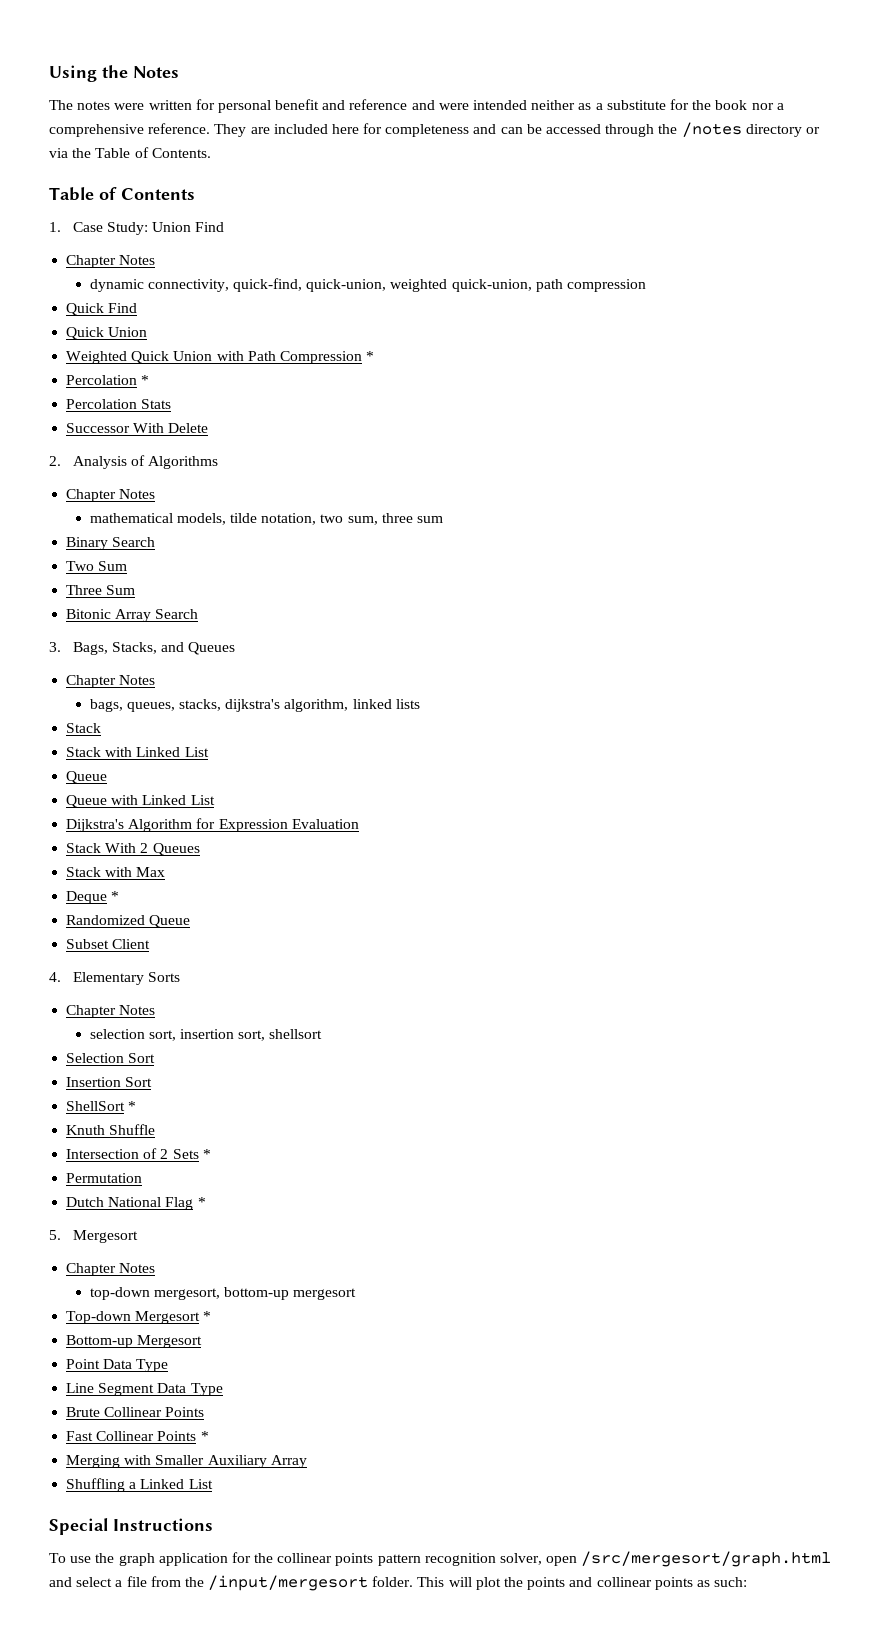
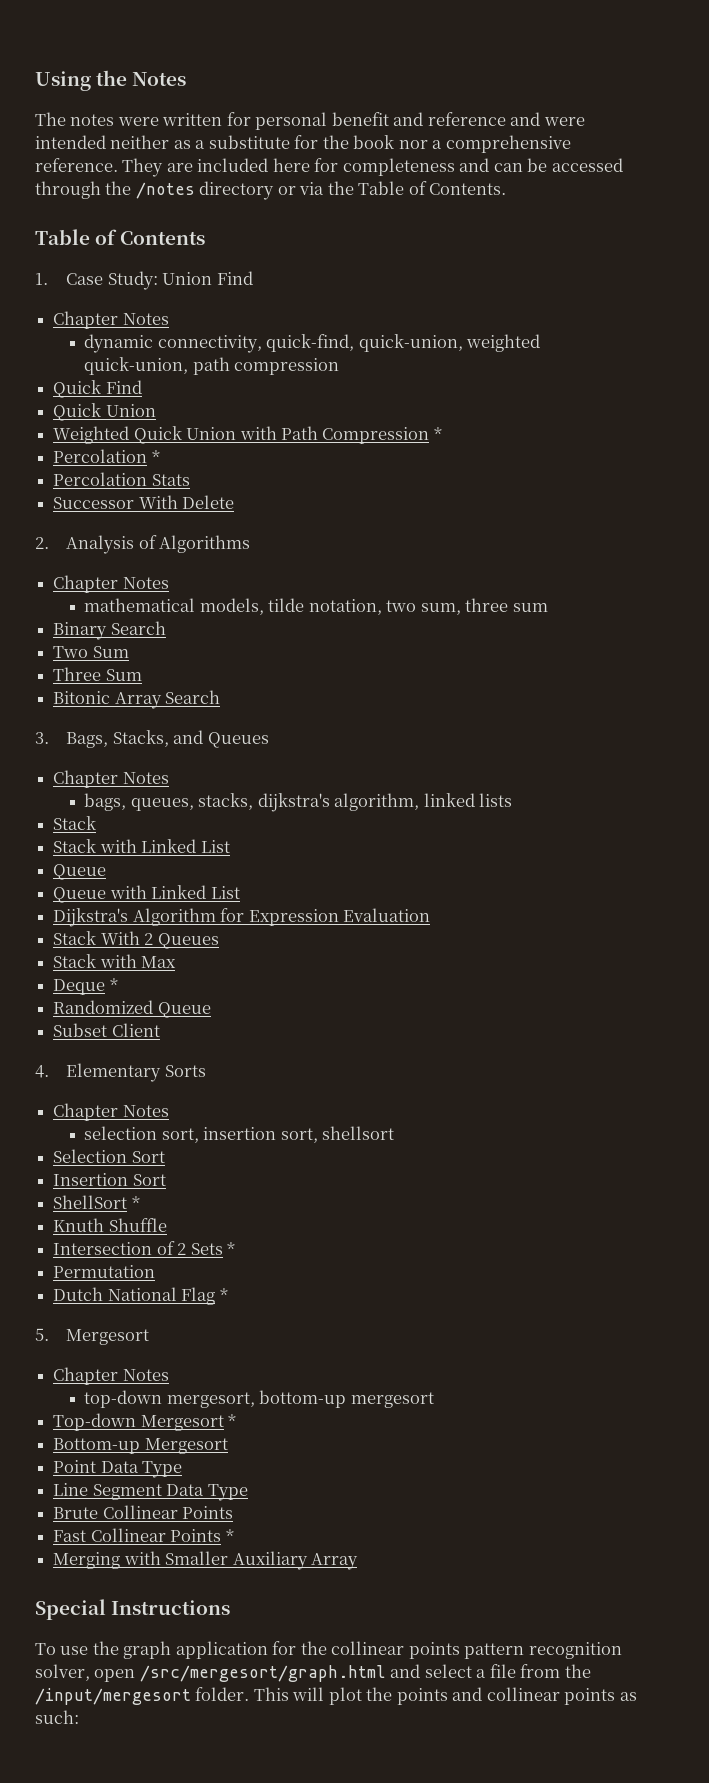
[66,1478,213,1492] // Shuffling a Linked List -> (358, 1561) none

